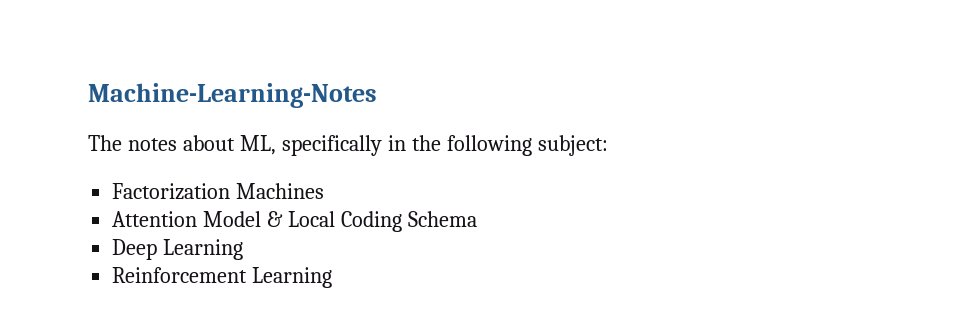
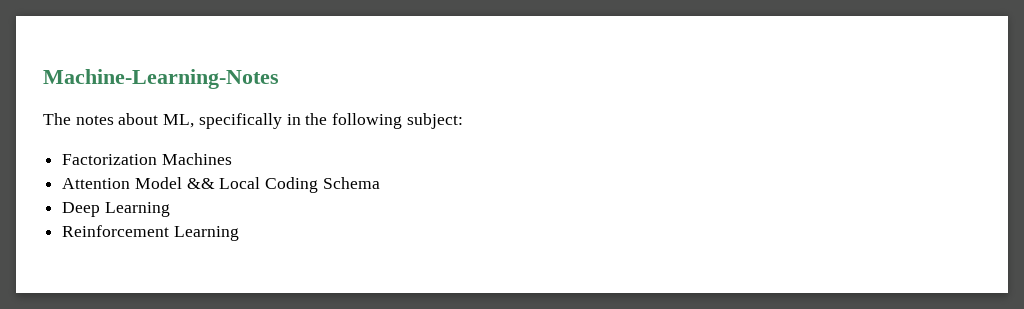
[267,211,284,227] & -> [186,178,215,189] &&

